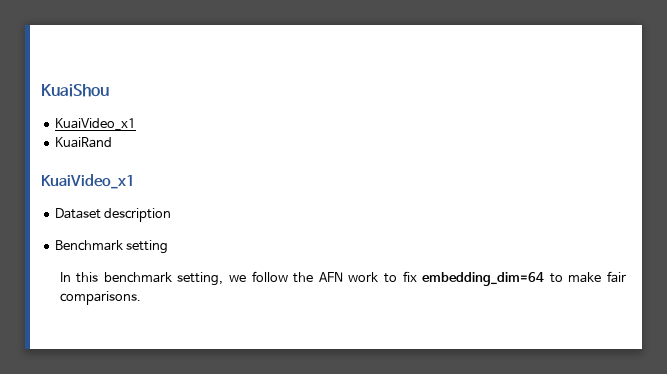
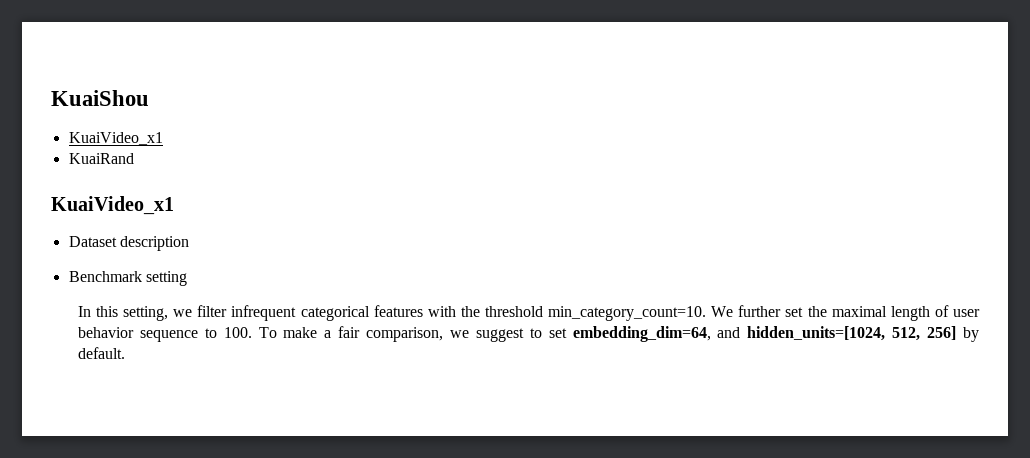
[103,272,172,283] benchmark -> (119, 311) none
[251,271,626,286] [59,291,141,305] follow the AFN work to fix embedding_dim=64 to make fair comparisons. -> [197,305,981,321] [77,326,979,342] [77,347,125,359] filter infrequent categorical features with the threshold min_category_count=10. We further set the maximal length of user behavior sequence to 100. To make a fair comparison, we suggest to set embedding_dim=64, and hidden_units=[1024, 512, 256] by default.

